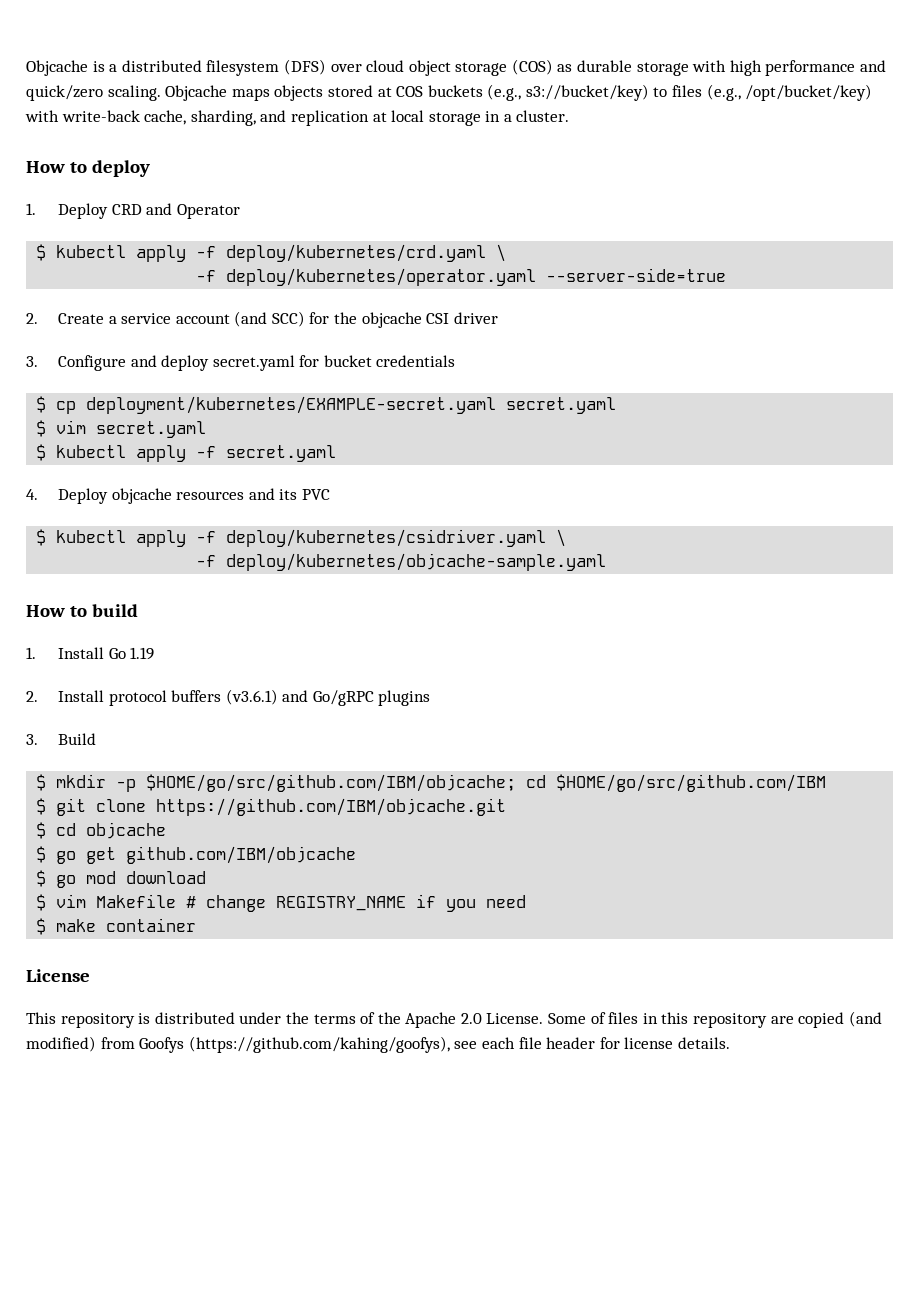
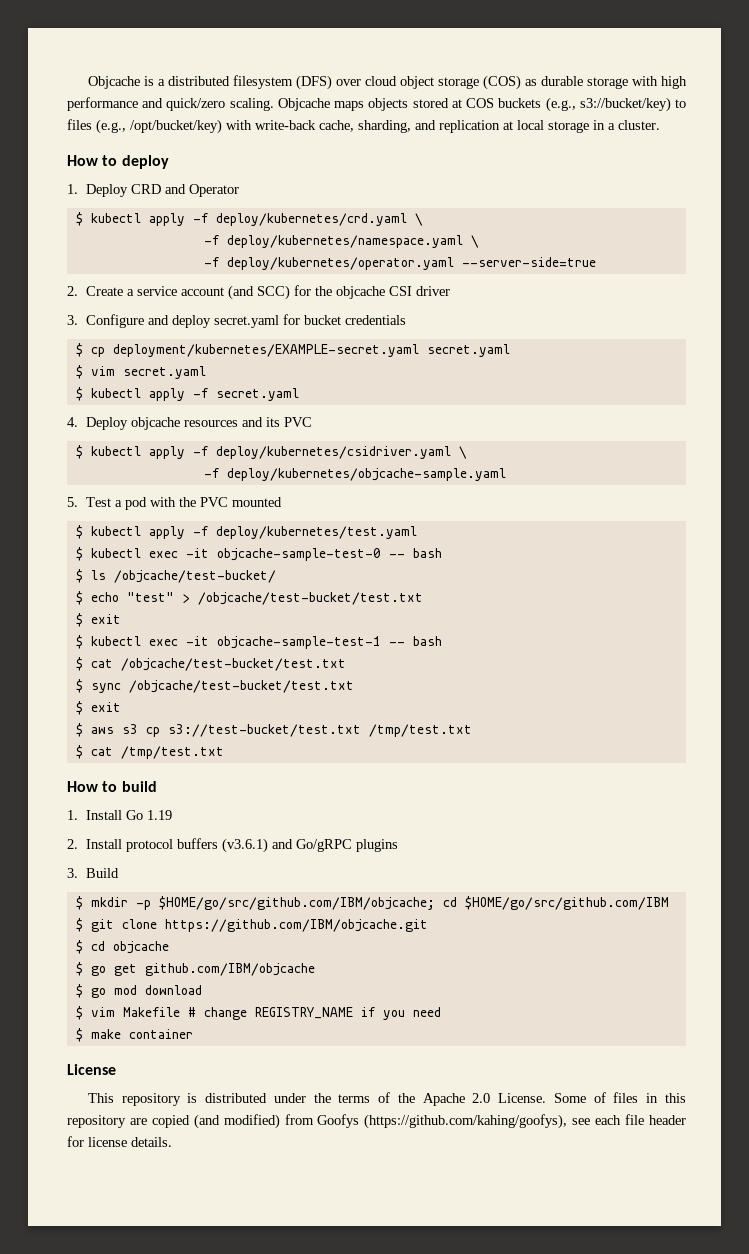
(507, 253) none -> [203,235,479,248] // -f deploy/kubernetes/namespace.yaml \
(607, 562) none -> [67,497,282,510] [75,525,417,539] [75,547,442,561] [75,569,276,583] [75,591,423,605] [75,613,121,627] [75,635,442,649] [75,657,346,671] [75,679,354,693] [75,701,121,715] [75,723,472,737] [75,745,224,759] // 5. Test a pod with the PVC mounted // $ kubectl apply -f deploy/kubernetes/test.yaml // $ kubectl exec -it objcache-sample-test-0 -- bash // $ ls /objcache/test-bucket/ // $ echo "test" > /objcache/test-bucket/test.txt // $ exit // $ kubectl exec -it objcache-sample-test-1 -- bash // $ cat /objcache/test-bucket/test.txt // $ sync /objcache/test-bucket/test.txt // $ exit // $ aws s3 cp s3://test-bucket/test.txt /tmp/test.txt // $ cat /tmp/test.txt

